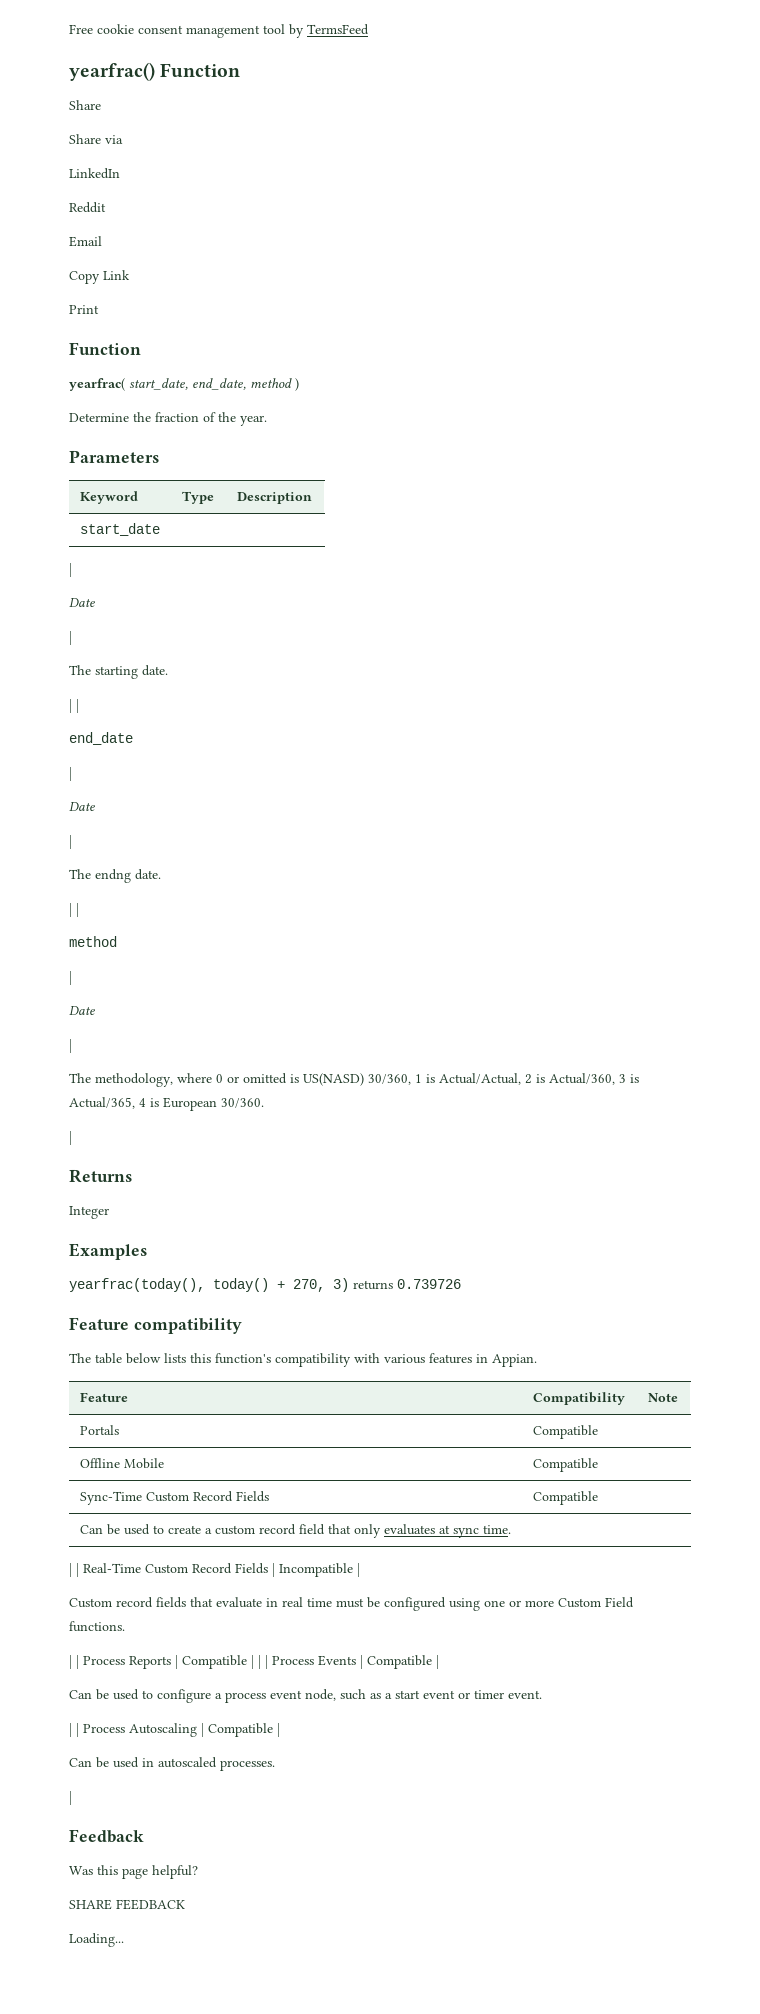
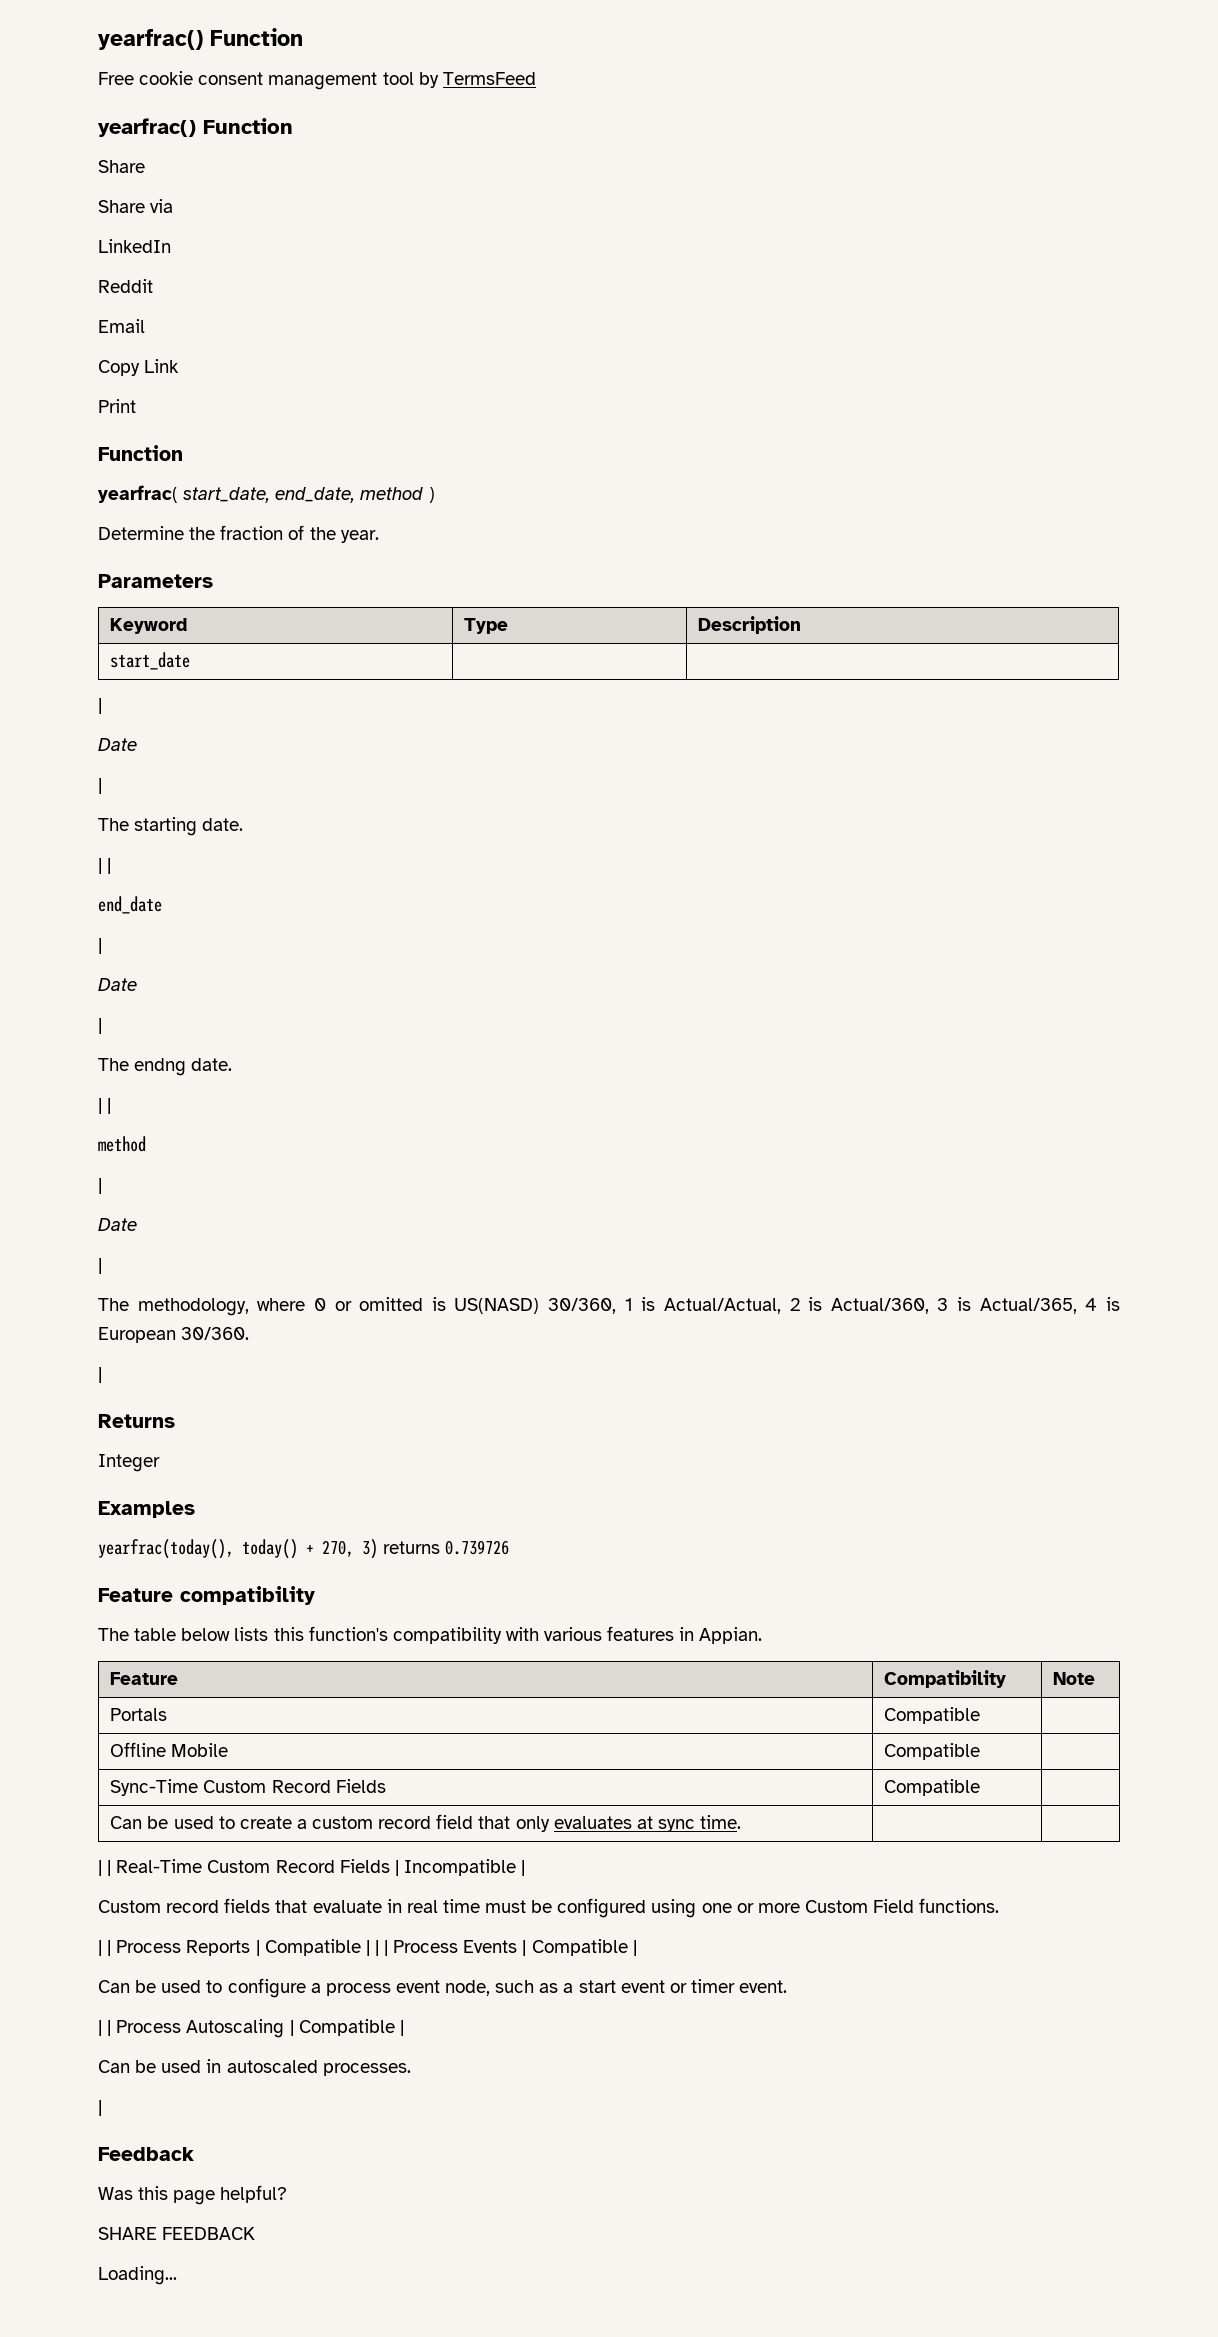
(69, 29) none -> [98,28,303,50] yearfrac() Function //

